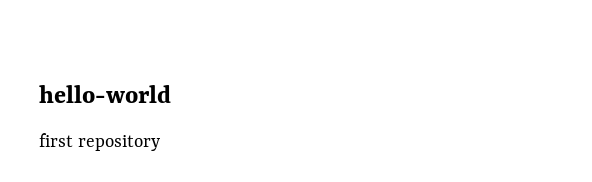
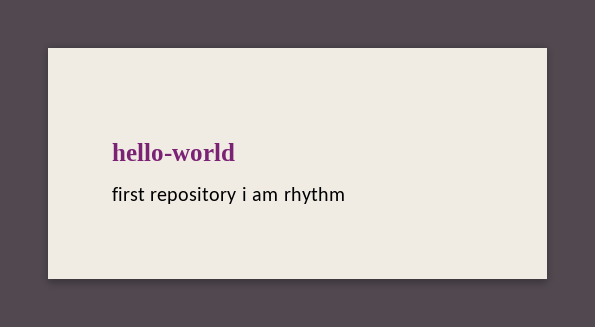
(161, 143) none -> [241,187,345,204] i am rhythm

